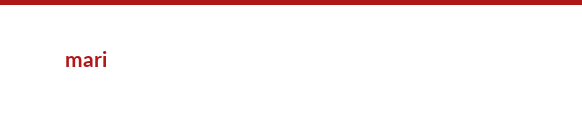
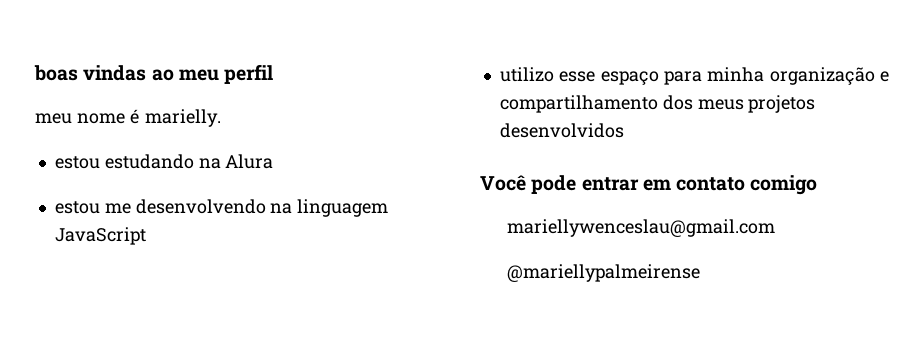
[65,51,107,67] mari -> [34,64,274,84] [35,109,221,127] [54,154,274,169] [54,199,389,217] [54,227,146,245] [499,67,889,85] [499,95,816,113] [499,123,624,138] [480,175,818,195] [506,219,775,237] [506,264,700,282] boas vindas ao meu perfil // meu nome é marielly. // estou estudando na Alura // estou me desenvolvendo na linguagem JavaScript // utilizo esse espaço para minha organização e compartilhamento dos meus projetos desenvolvidos // Você pode entrar em contato comigo // mariellywenceslau@gmail.com // @mariellypalmeirense

